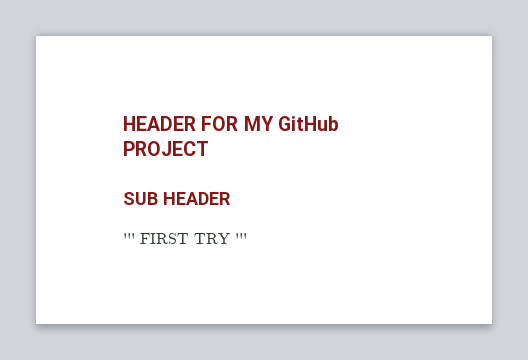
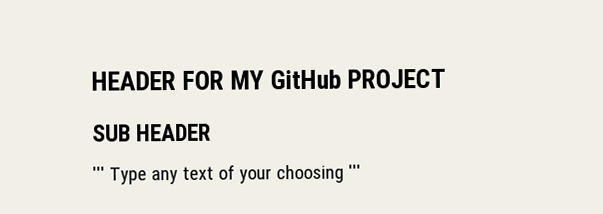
[140,233,230,244] FIRST TRY -> [108,164,344,185] Type any text of your choosing

